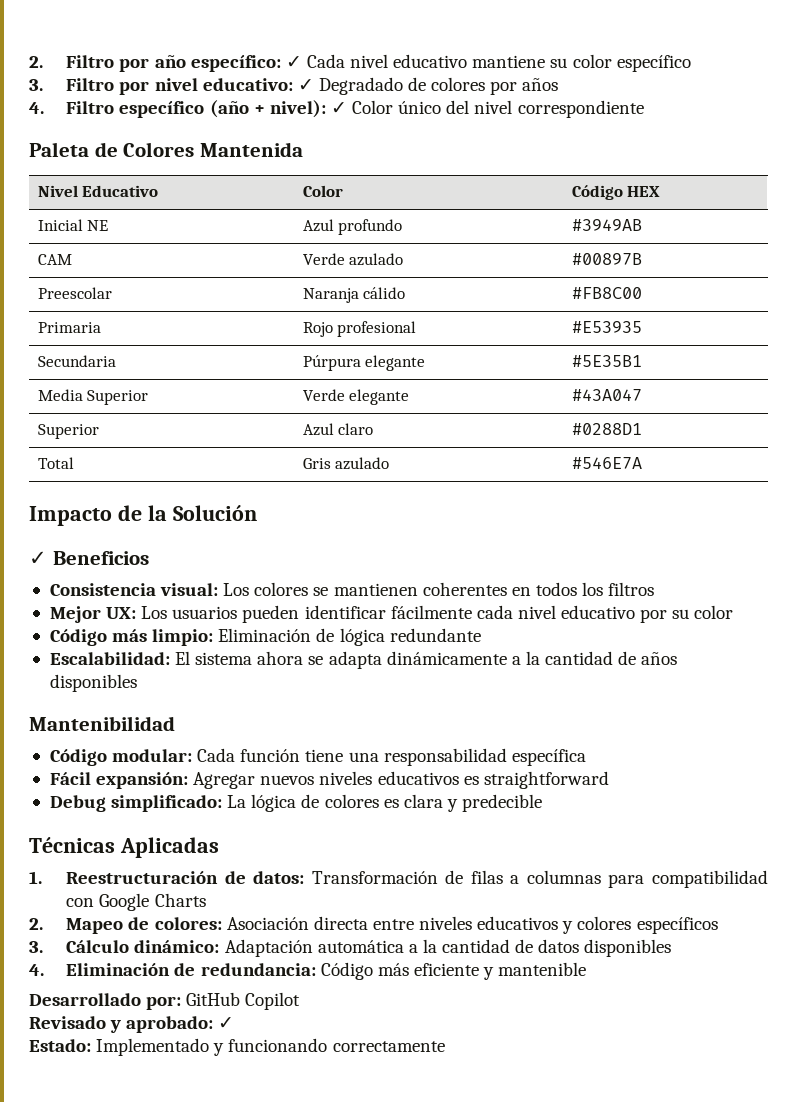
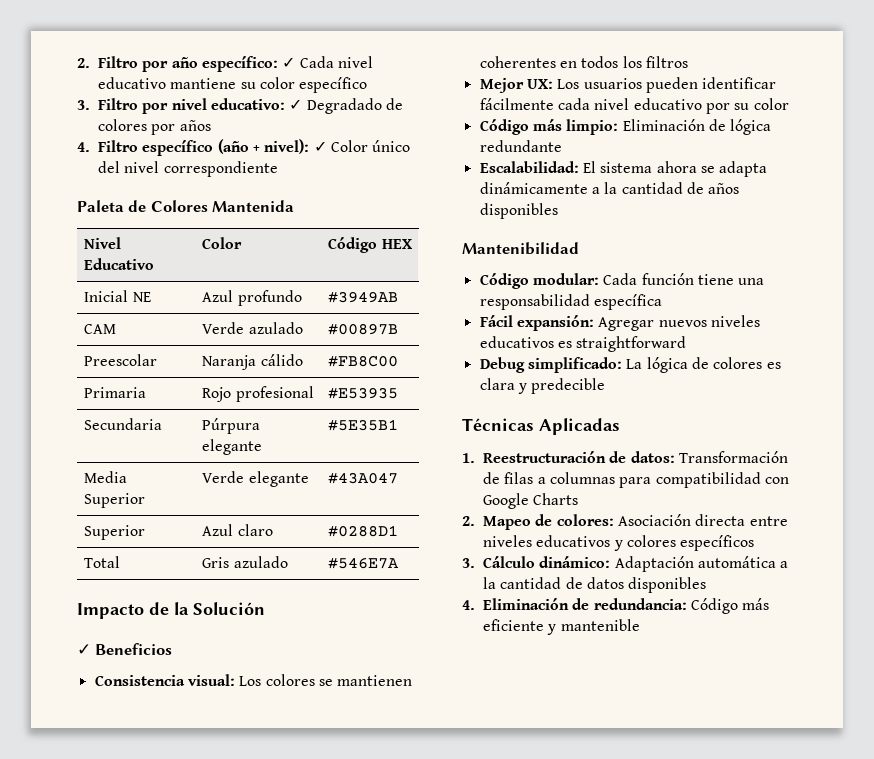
[29,992,301,1010] [29,1016,235,1033] [29,1038,445,1056] // Desarrollado por: GitHub Copilot // Revisado y aprobado: ✓ // Estado: Implementado y funcionando correctamente -> (640, 625) none

